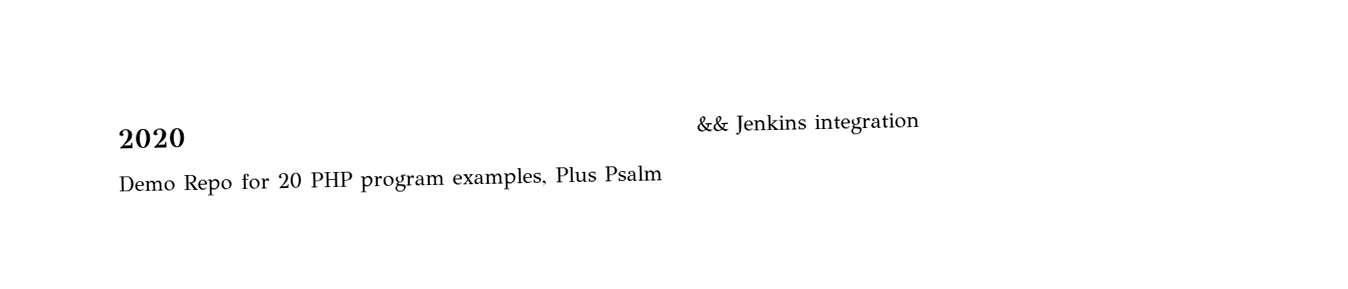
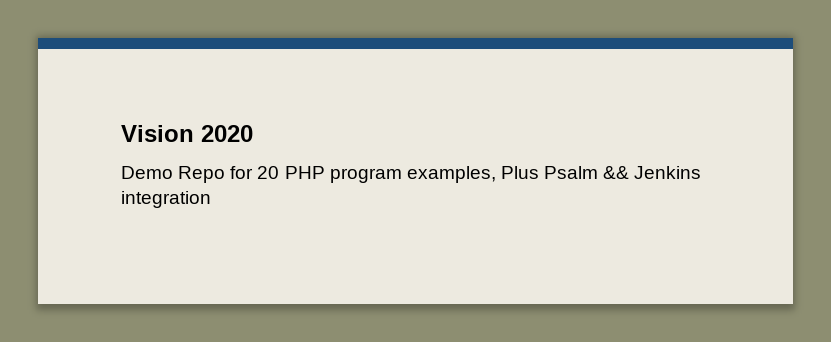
(117, 138) none -> [121,125,194,142] Vision

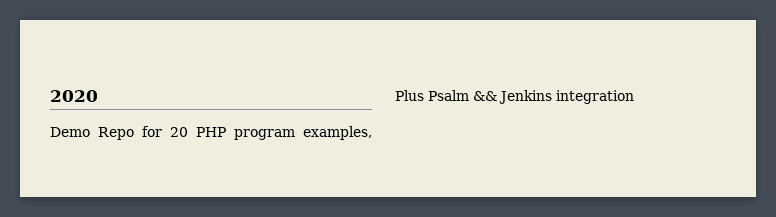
[121,125,194,142] Vision -> (50, 96) none

